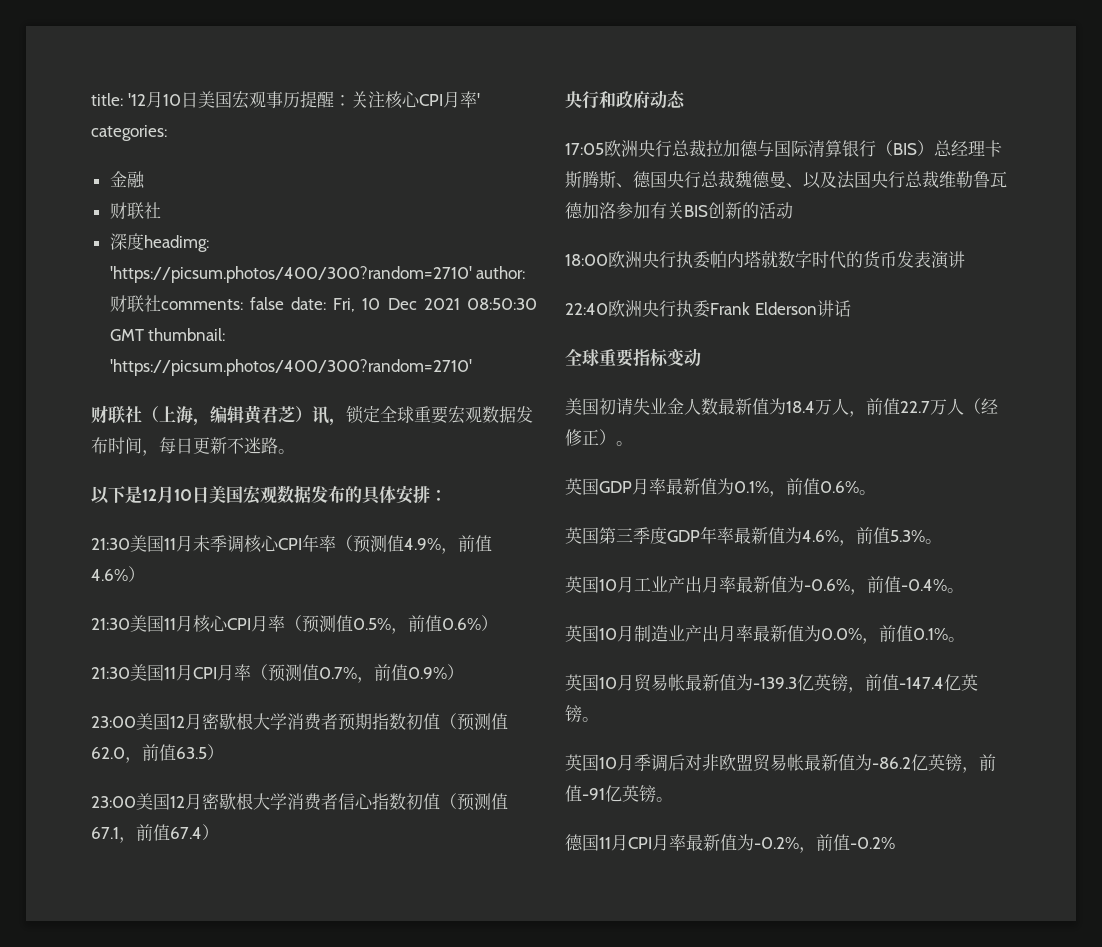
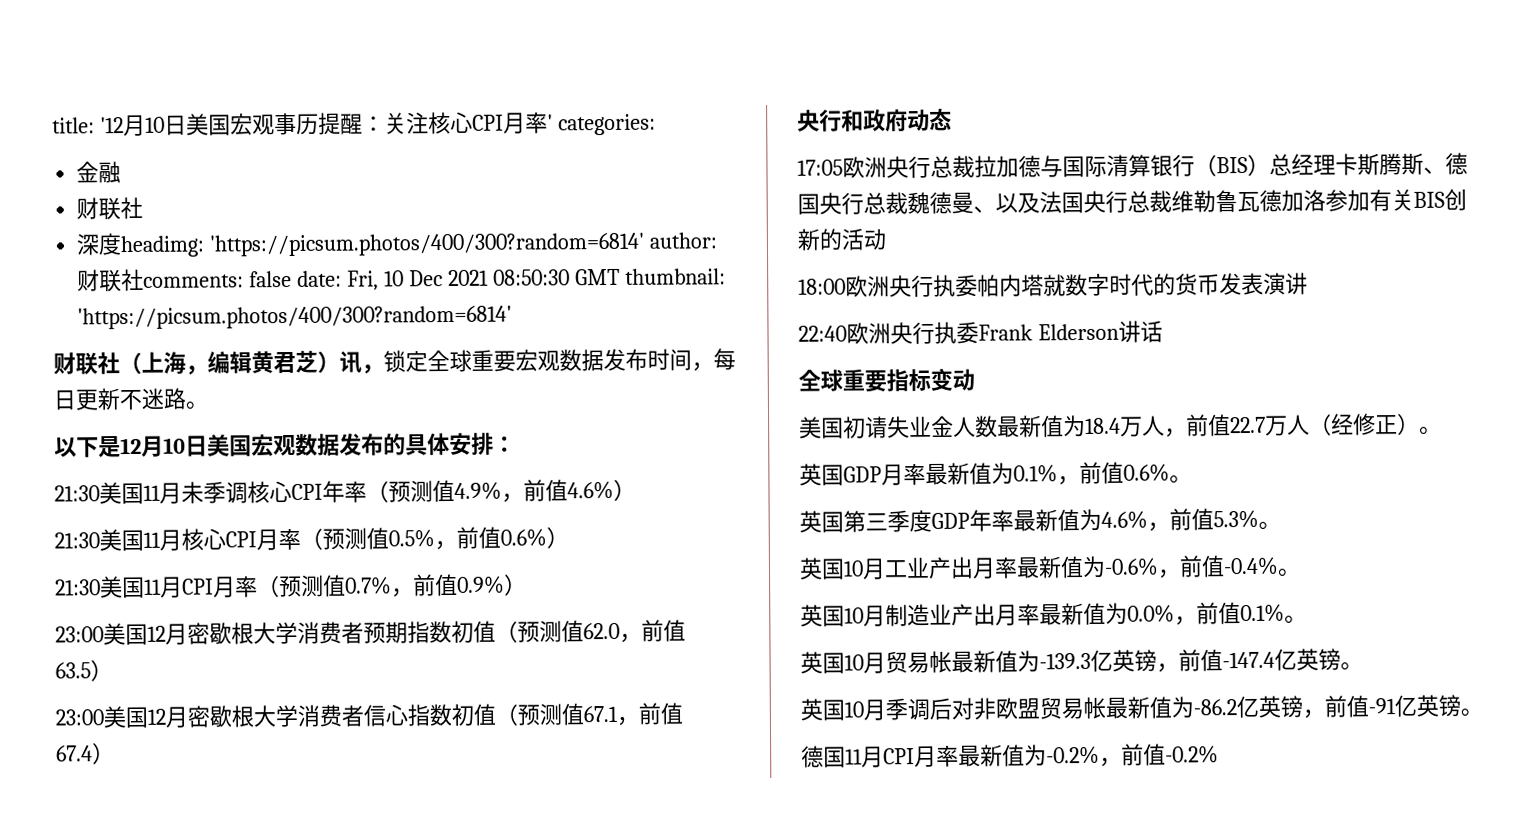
[109,266,472,283] 'https://picsum.photos/400/300?random=2710' -> [209,232,646,257] 'https://picsum.photos/400/300?random=6814'
[109,359,472,376] 'https://picsum.photos/400/300?random=2710' -> [77,305,513,330] 'https://picsum.photos/400/300?random=6814'

